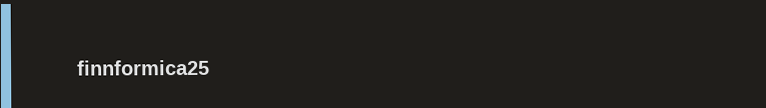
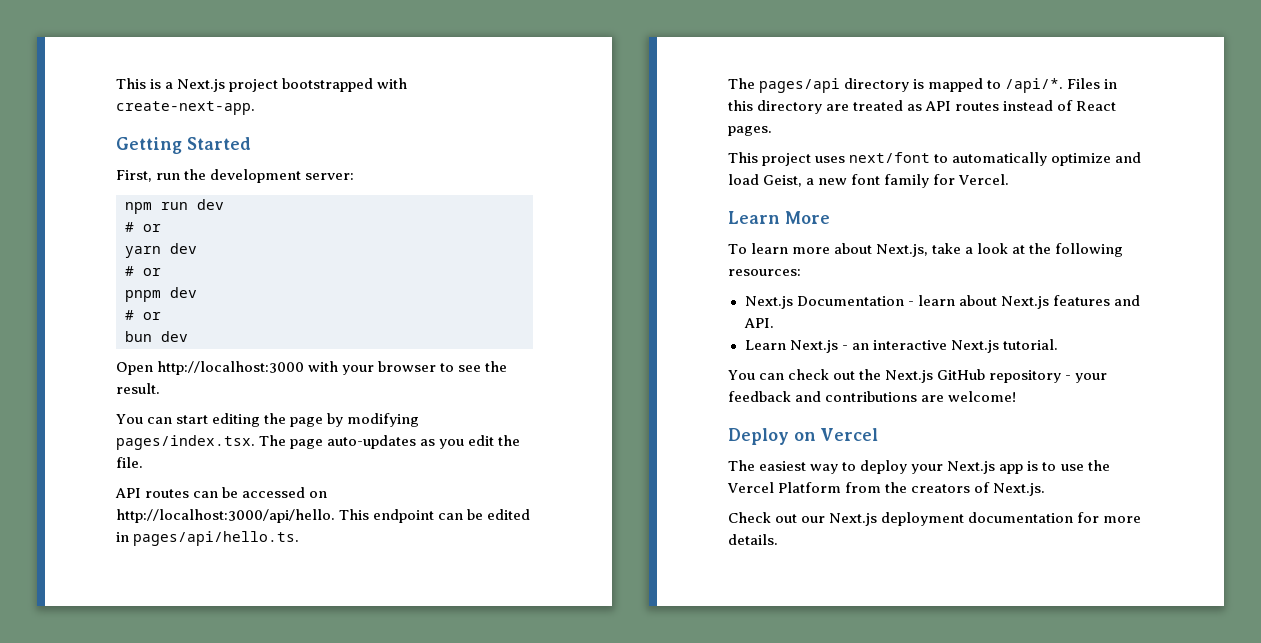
[77,59,210,76] finnformica25 -> [116,78,408,92] [116,101,255,115] [116,137,251,154] [116,169,355,183] [125,199,224,214] [125,222,161,232] [125,243,197,258] [125,266,161,276] [125,287,197,302] [125,310,161,320] [125,331,188,342] [116,361,508,375] [116,383,160,394] [116,413,420,427] [116,435,521,450] [116,457,143,468] [115,487,328,498] [116,509,531,523] [116,531,300,546] [728,78,1118,93] [728,100,1117,114] [728,126,772,136] [728,152,1142,166] [728,174,1010,188] [728,211,830,224] [728,243,1124,257] [728,269,801,276] [744,295,1140,309] [743,318,774,328] [744,339,1058,353] [728,369,1108,383] [728,391,1017,402] [728,428,879,445] [728,460,1110,474] [727,482,1046,496] [728,512,1142,526] [728,534,778,545] This is a Next.js project bootstrapped with create-next-app. // Getting Started // First, run the development server: // npm run dev // # or // yarn dev // # or // pnpm dev // # or // bun dev // Open http://localhost:3000 with your browser to see the result. // You can start editing the page by modifying pages/index.tsx. The page auto-updates as you edit the file. // API routes can be accessed on http://localhost:3000/api/hello. This endpoint can be edited in pages/api/hello.ts. // The pages/api directory is mapped to /api/*. Files in this directory are treated as API routes instead of React pages. // This project uses next/font to automatically optimize and load Geist, a new font family for Vercel. // Learn More // To learn more about Next.js, take a look at the following resources: // Next.js Documentation - learn about Next.js features and API. // Learn Next.js - an interactive Next.js tutorial. // You can check out the Next.js GitHub repository - your feedback and contributions are welcome! // Deploy on Vercel // The easiest way to deploy your Next.js app is to use the Vercel Platform from the creators of Next.js. // Check out our Next.js deployment documentation for more details.

